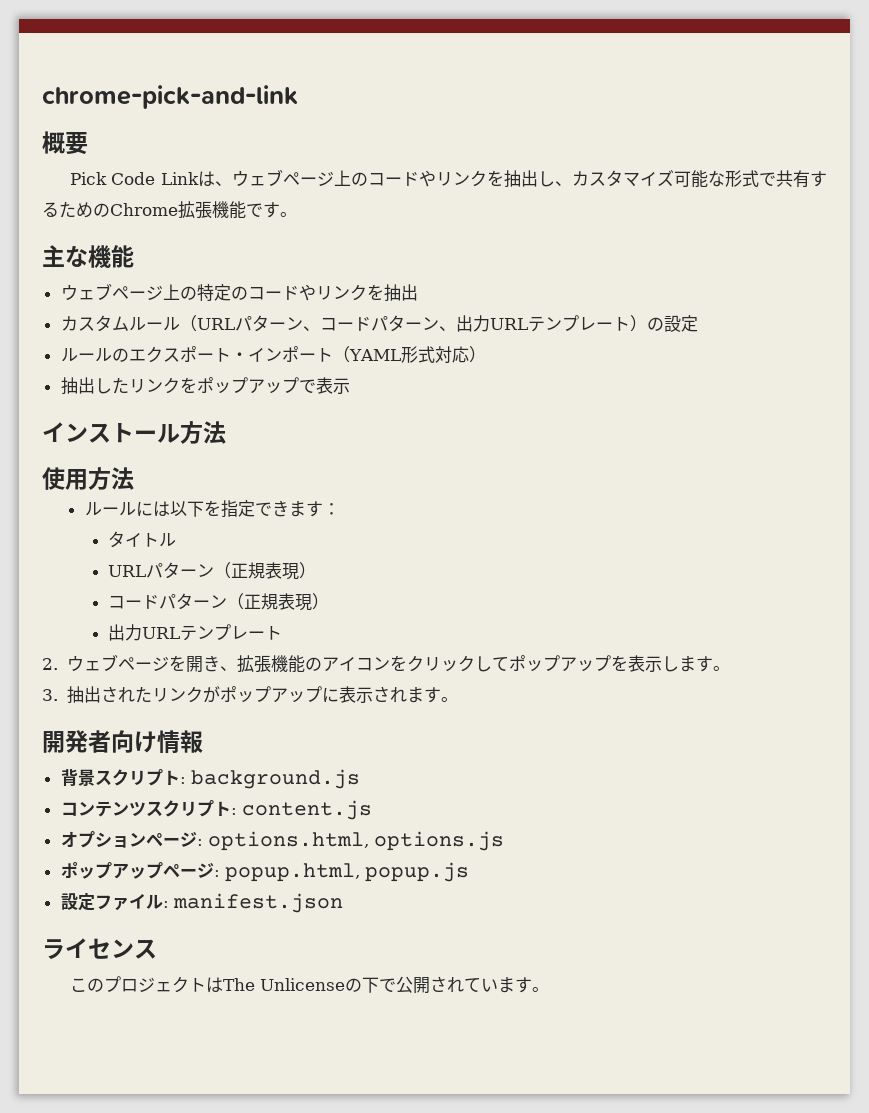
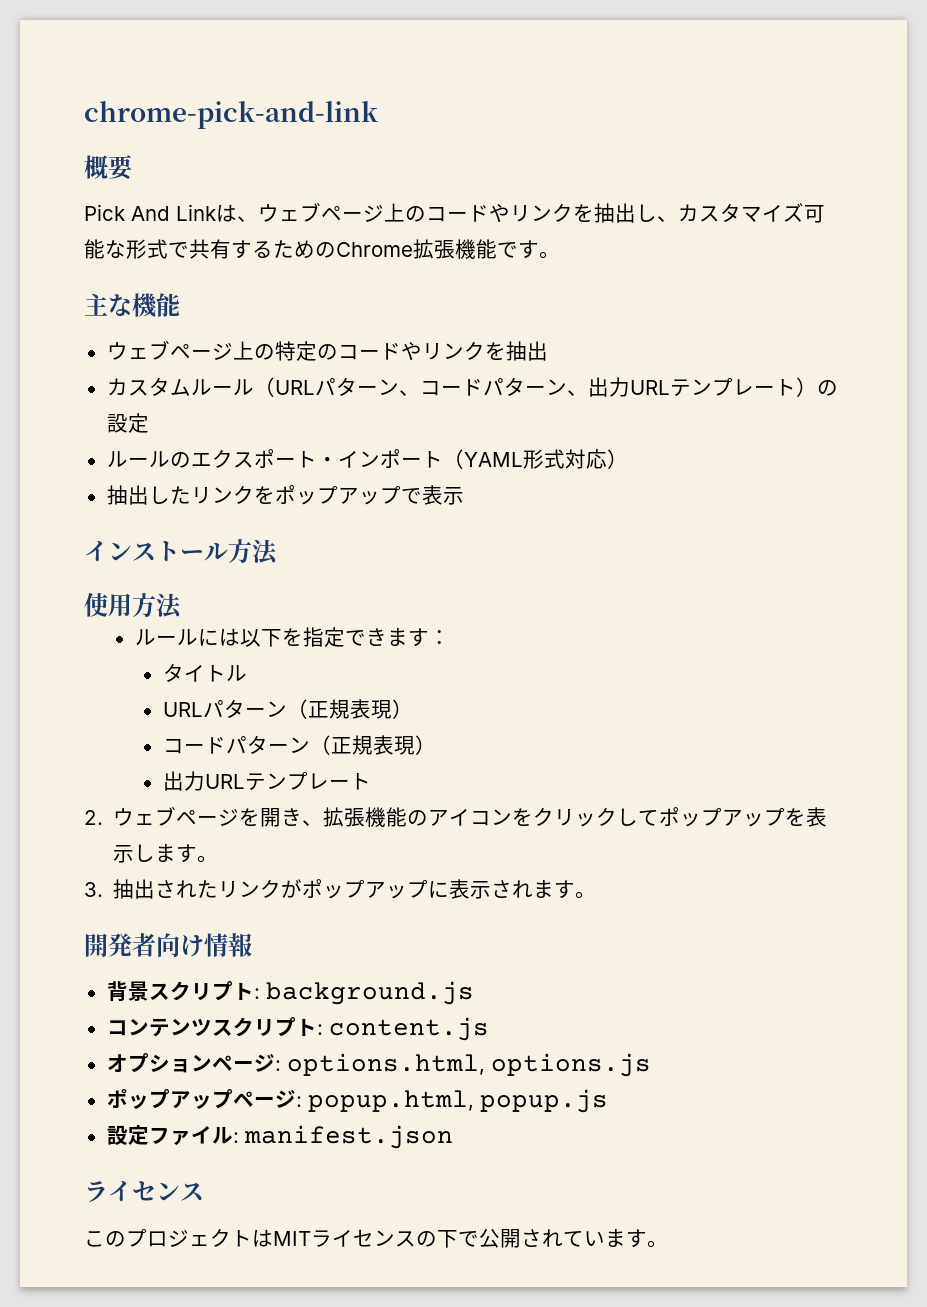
[111,172,156,185] Code -> [131,206,170,221] And
[222,978,345,991] The Unlicense -> [273,1229,416,1247] MITライセンス

